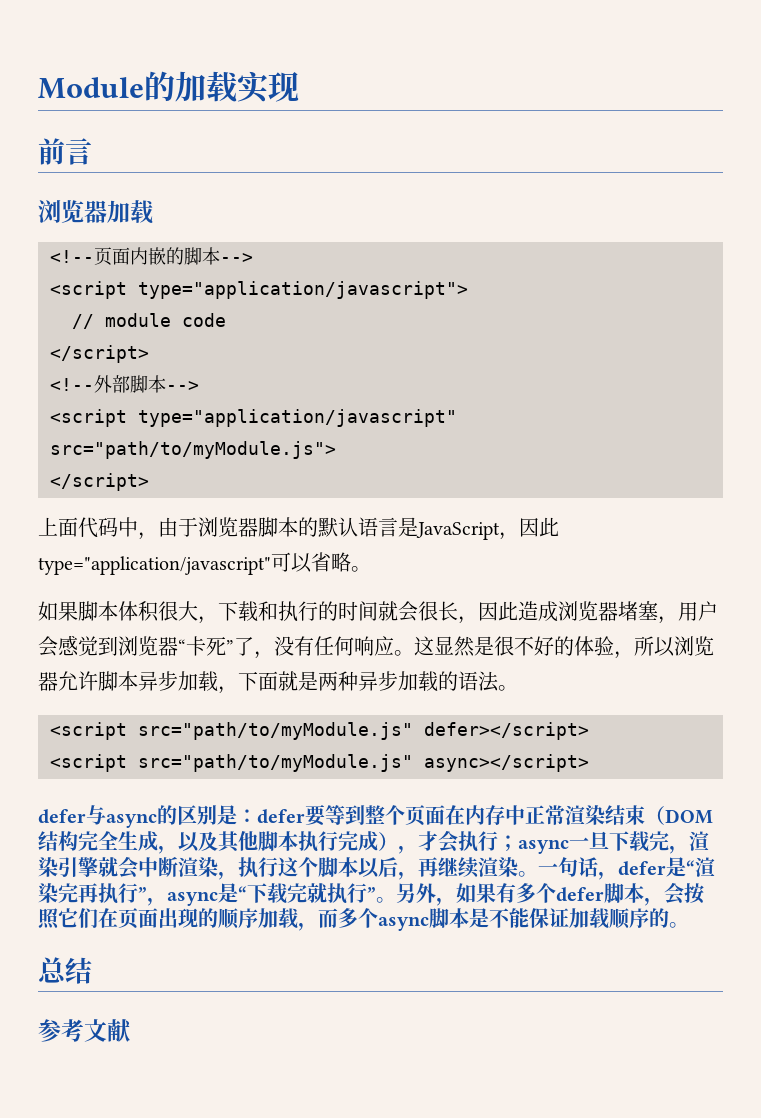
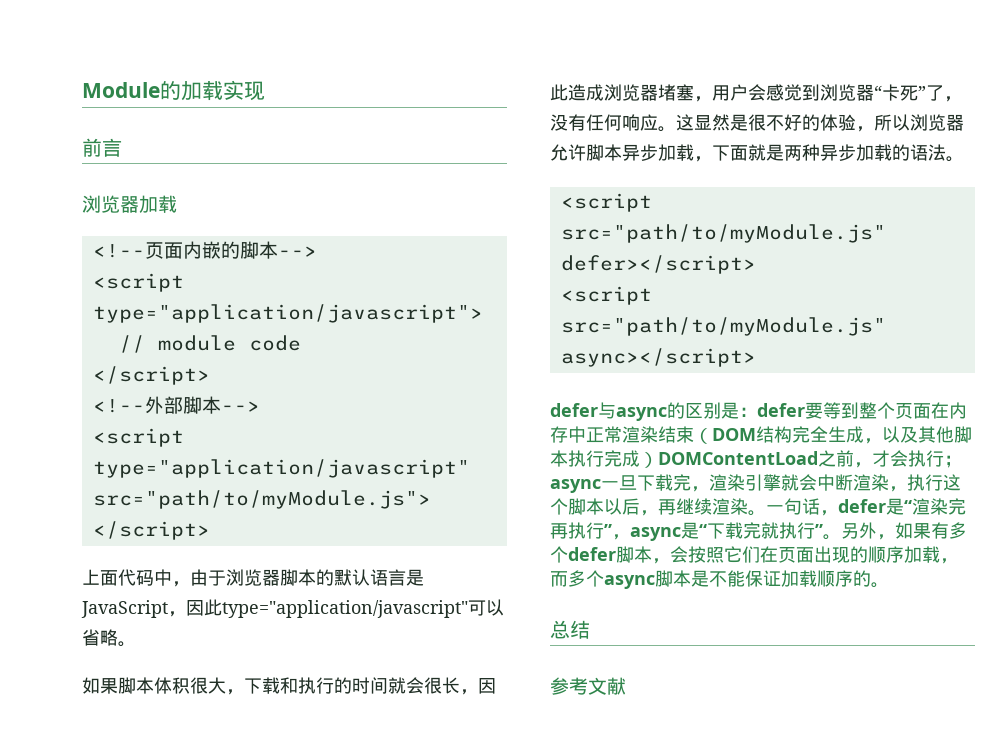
(398, 841) none -> [658,450,854,467] DOMContentLoad之前

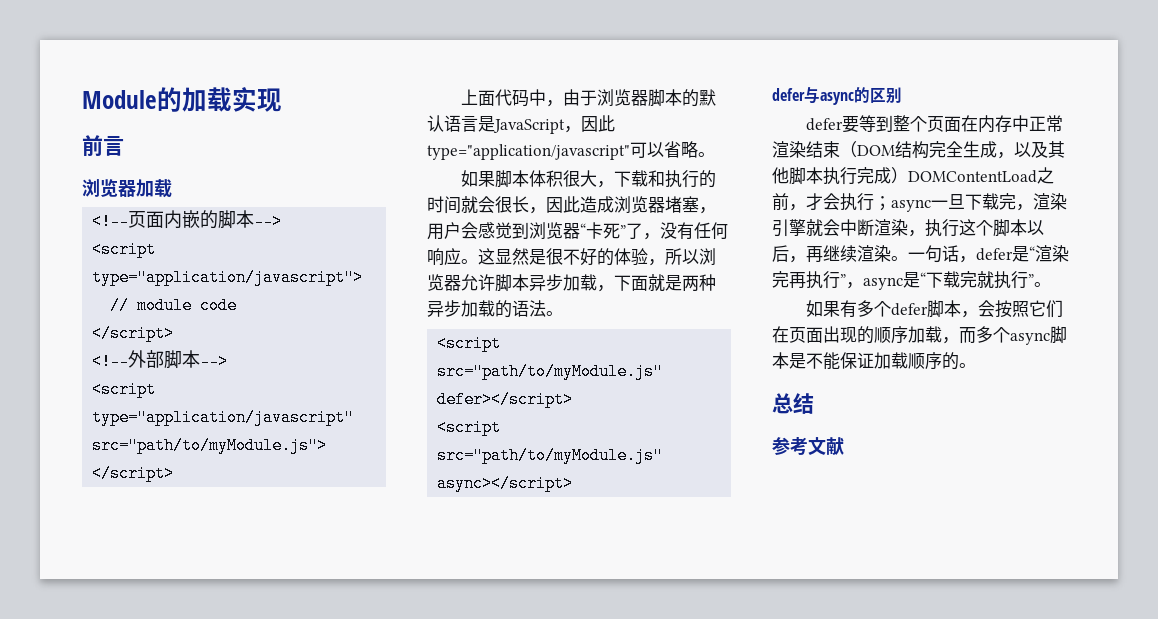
[721,402,757,419] 是： -> (902, 95) //
[841,522,895,540] 另外， -> (1051, 284) //

